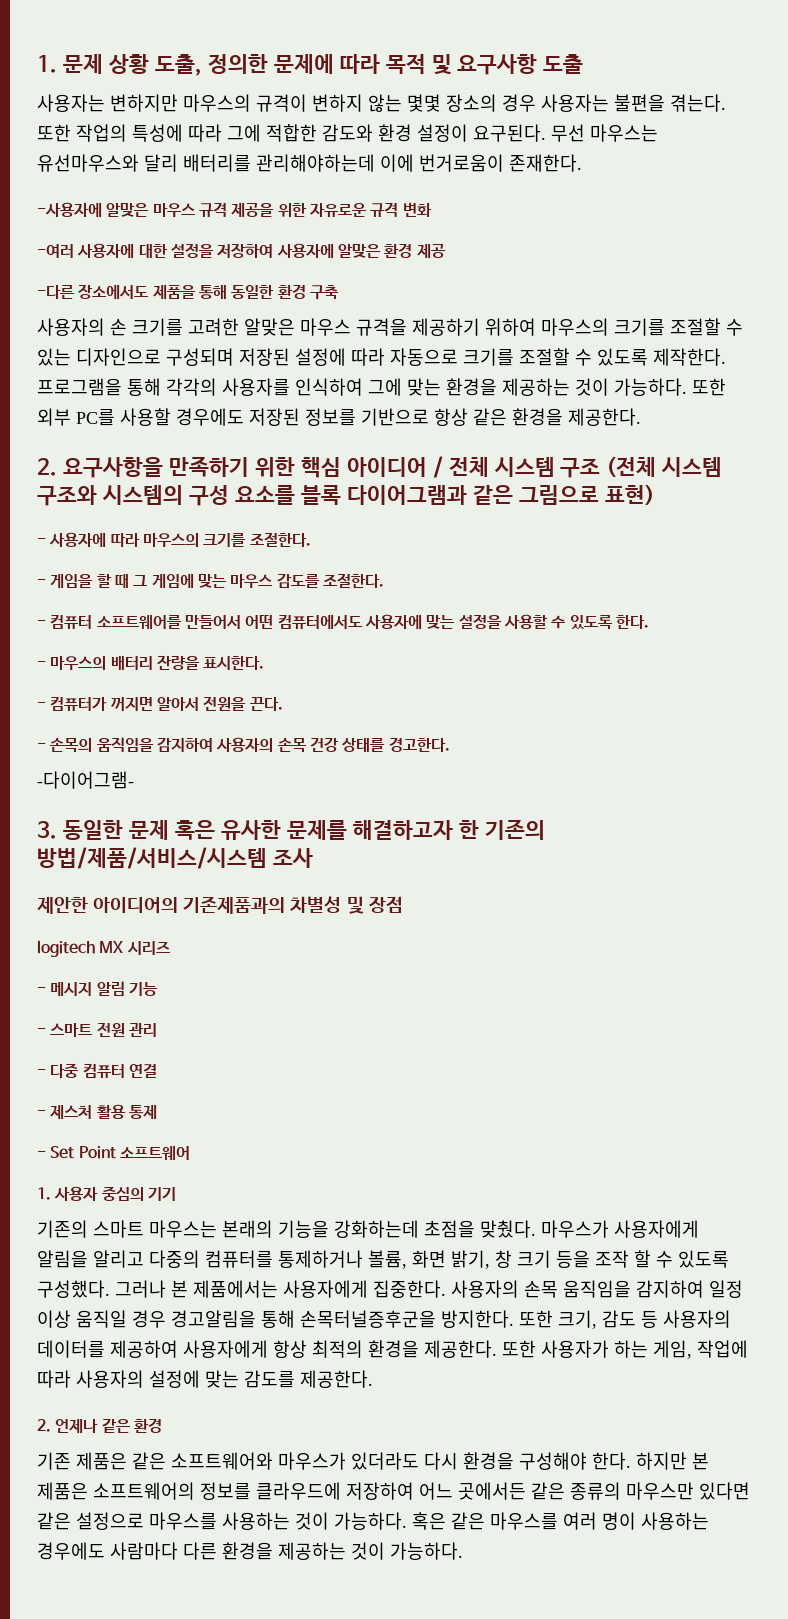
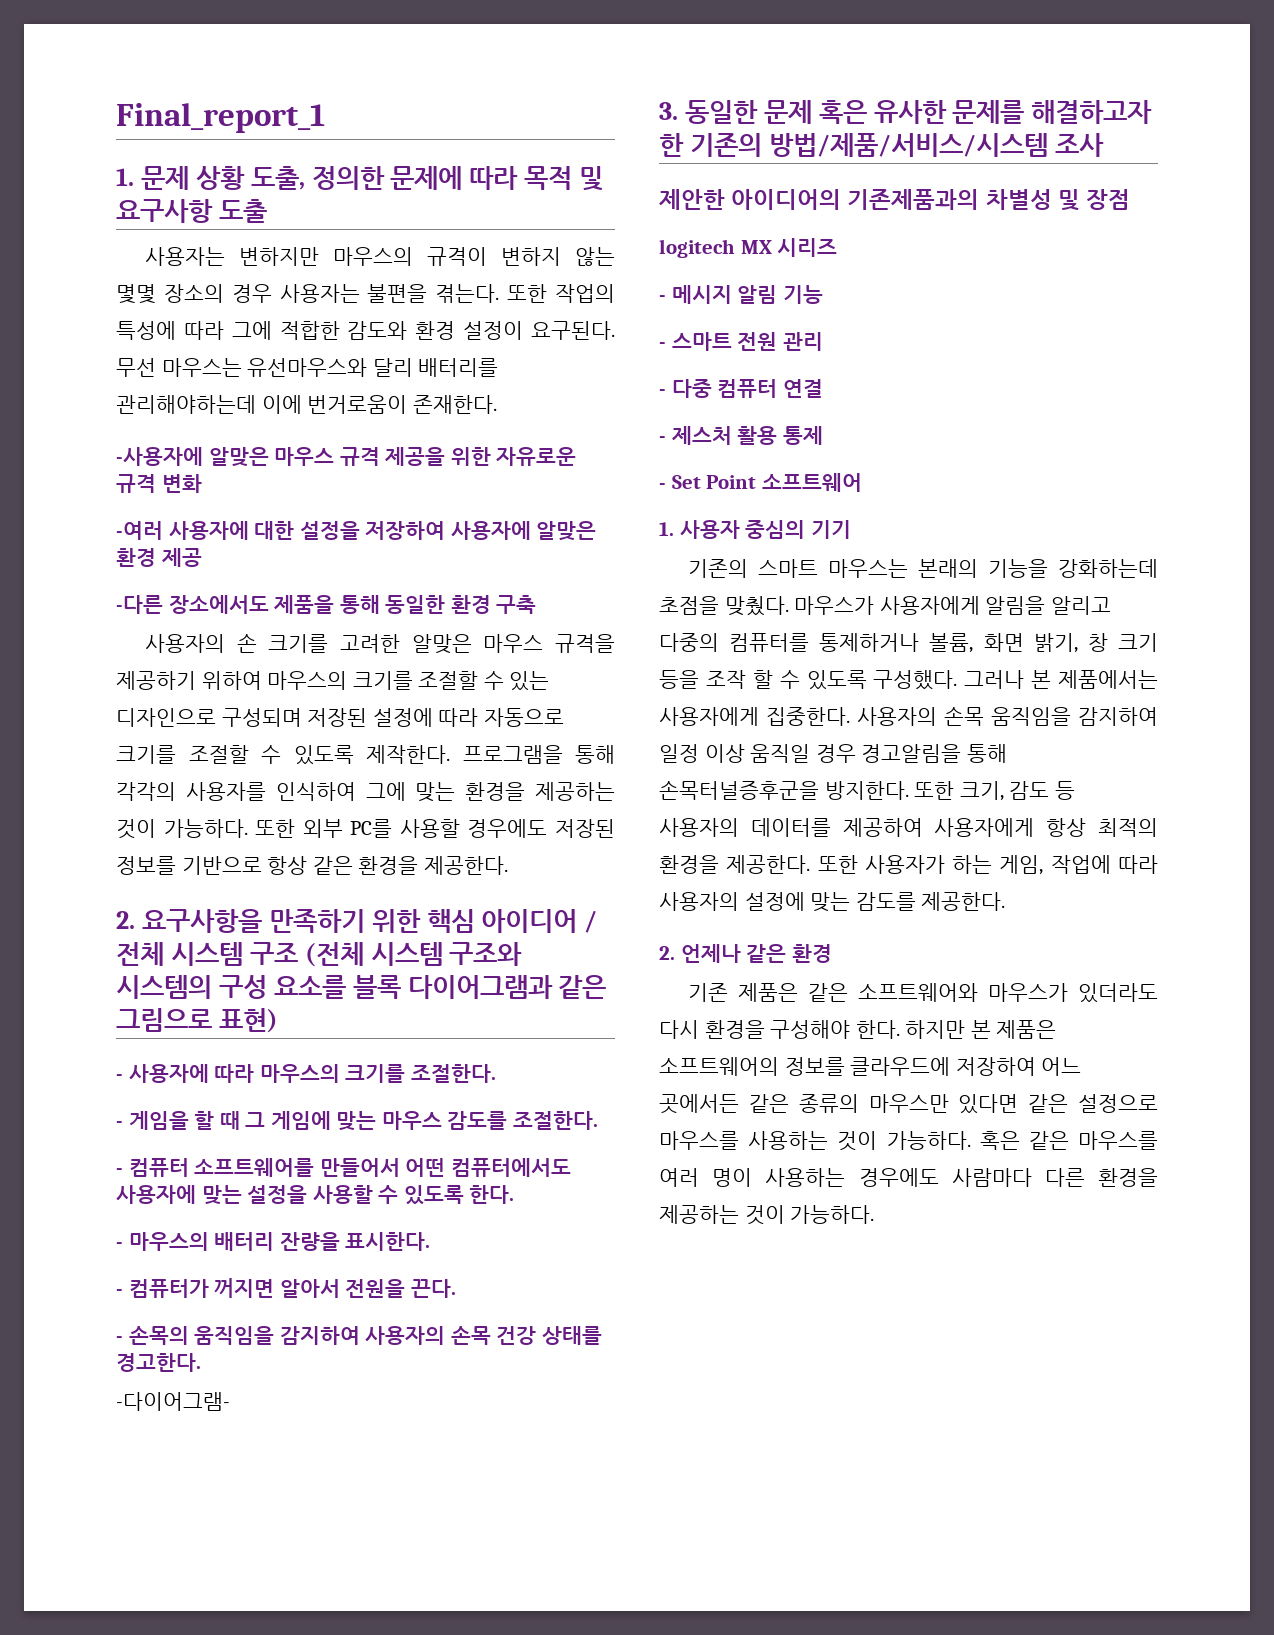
(37, 64) none -> [116,103,325,133] Final_report_1 //

